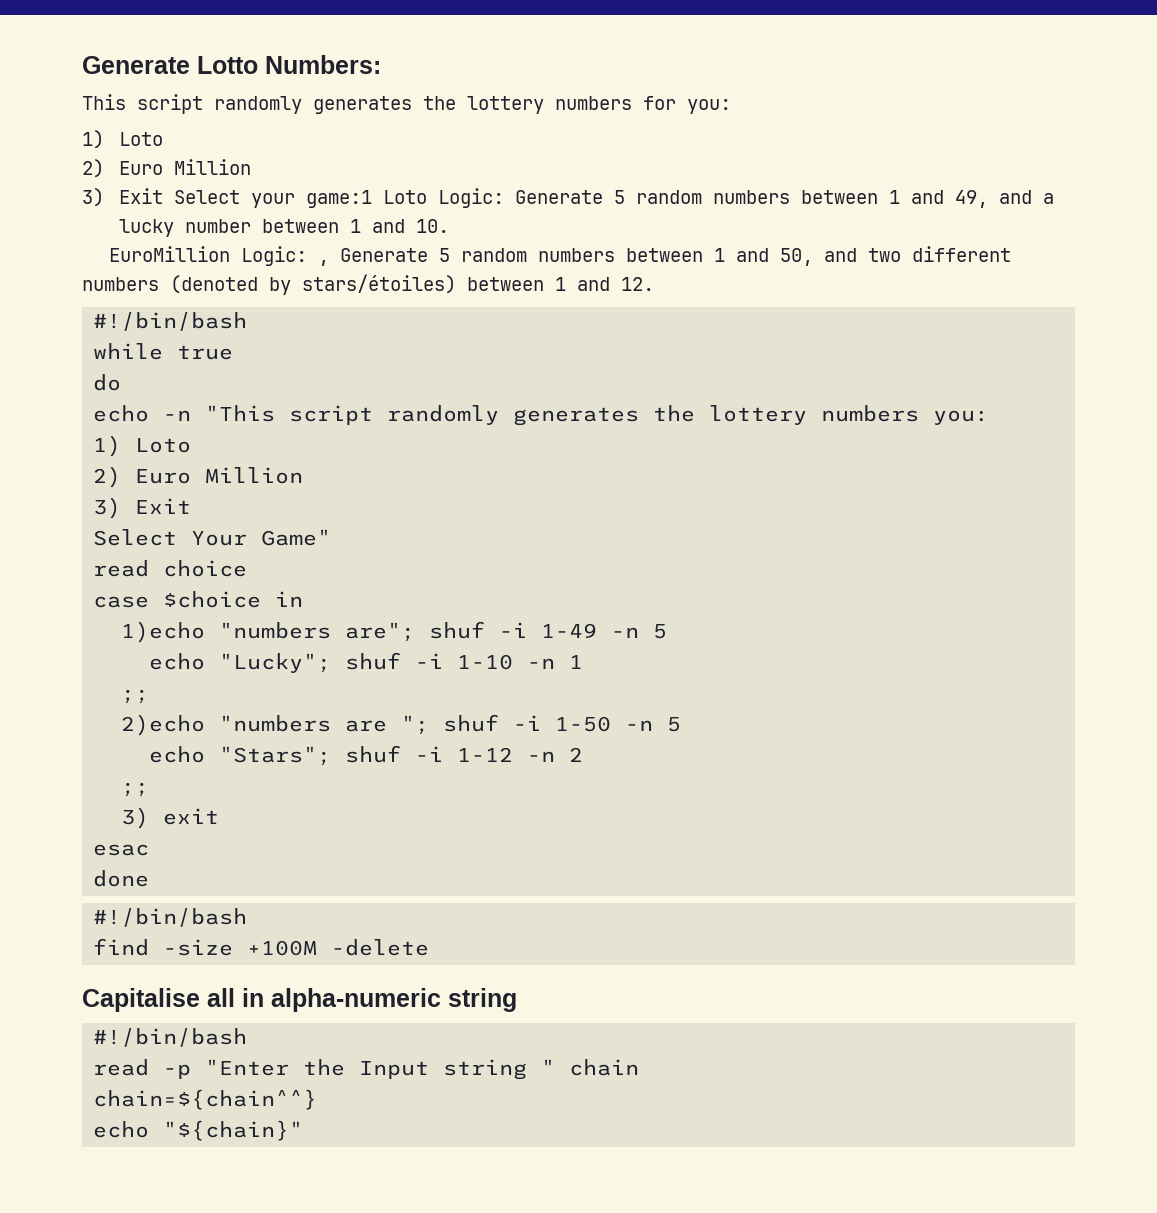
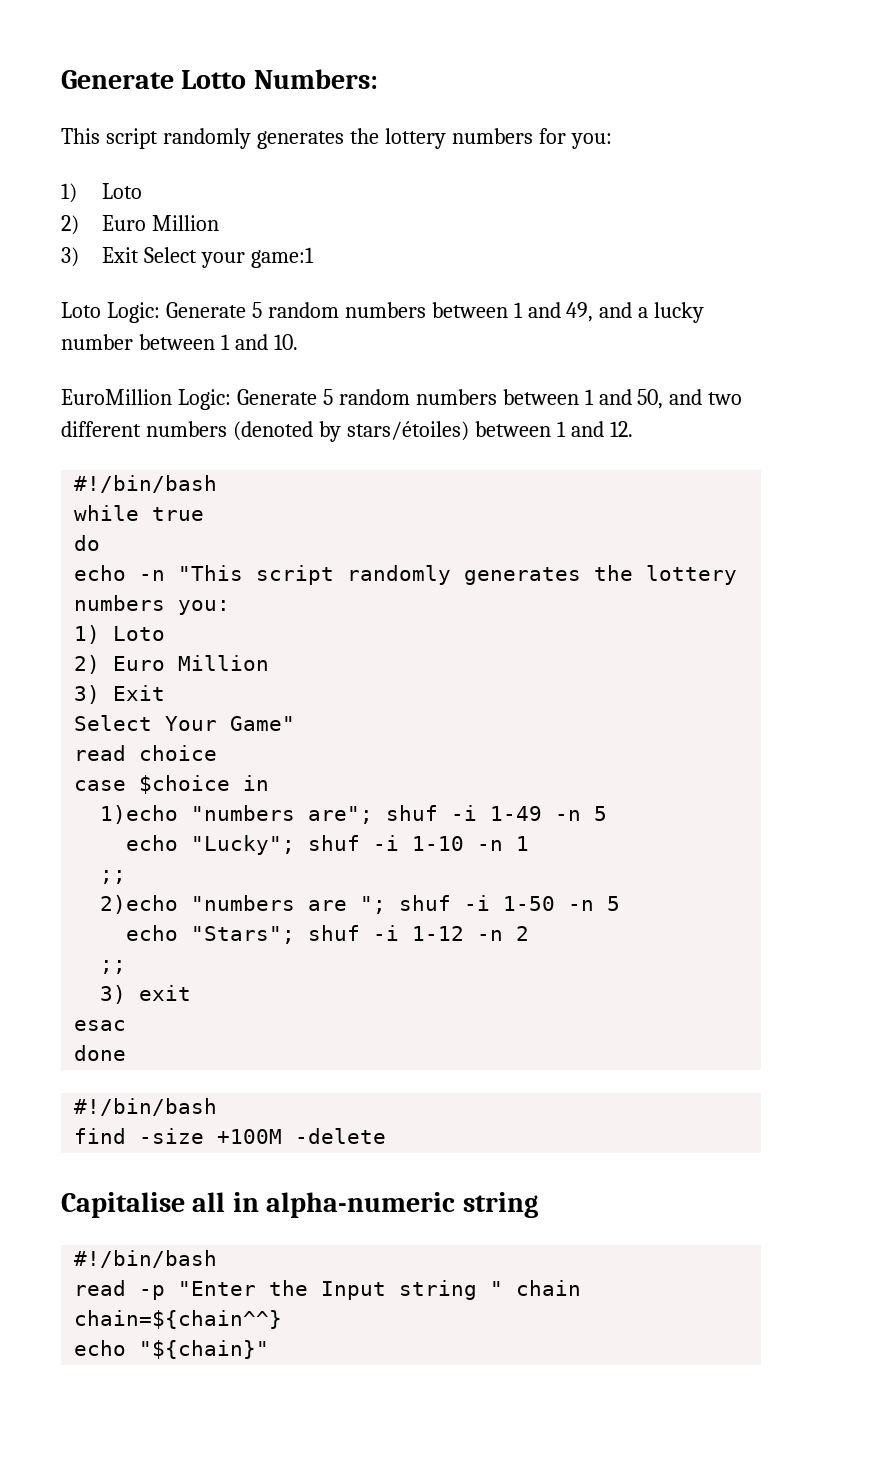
(373, 199) none -> (315, 257) //
[317,260,329,266] , -> (231, 399) none

